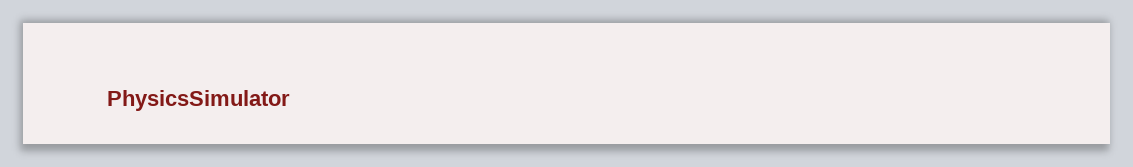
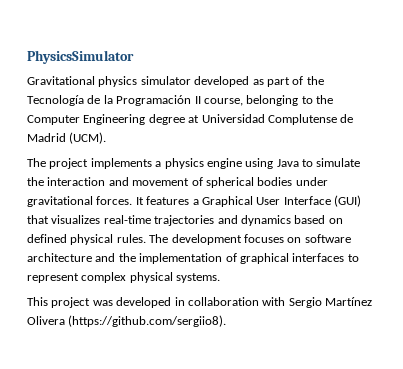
(290, 100) none -> [27,76,324,87] [27,95,333,106] [27,114,354,125] [27,132,107,144] [27,158,361,169] [27,177,328,188] [27,195,361,207] [27,215,343,226] [27,234,351,245] [27,253,359,264] [27,272,221,283] [27,297,372,308] [27,315,227,327] // Gravitational physics simulator developed as part of the Tecnología de la Programación II course, belonging to the Computer Engineering degree at Universidad Complutense de Madrid (UCM). // The project implements a physics engine using Java to simulate the interaction and movement of spherical bodies under gravitational forces. It features a Graphical User Interface (GUI) that visualizes real-time trajectories and dynamics based on defined physical rules. The development focuses on software architecture and the implementation of graphical interfaces to represent complex physical systems. // This project was developed in collaboration with Sergio Martínez Olivera (https://github.com/sergiio8).

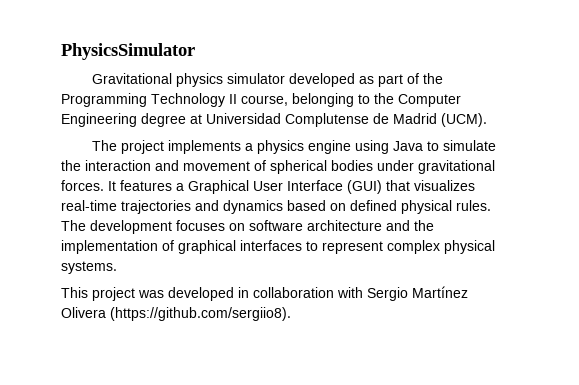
[27,95,192,106] Tecnología de la Programación -> [61,93,225,107] Programming Technology

